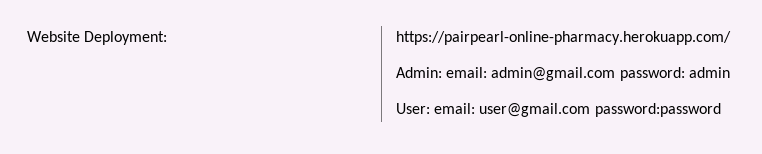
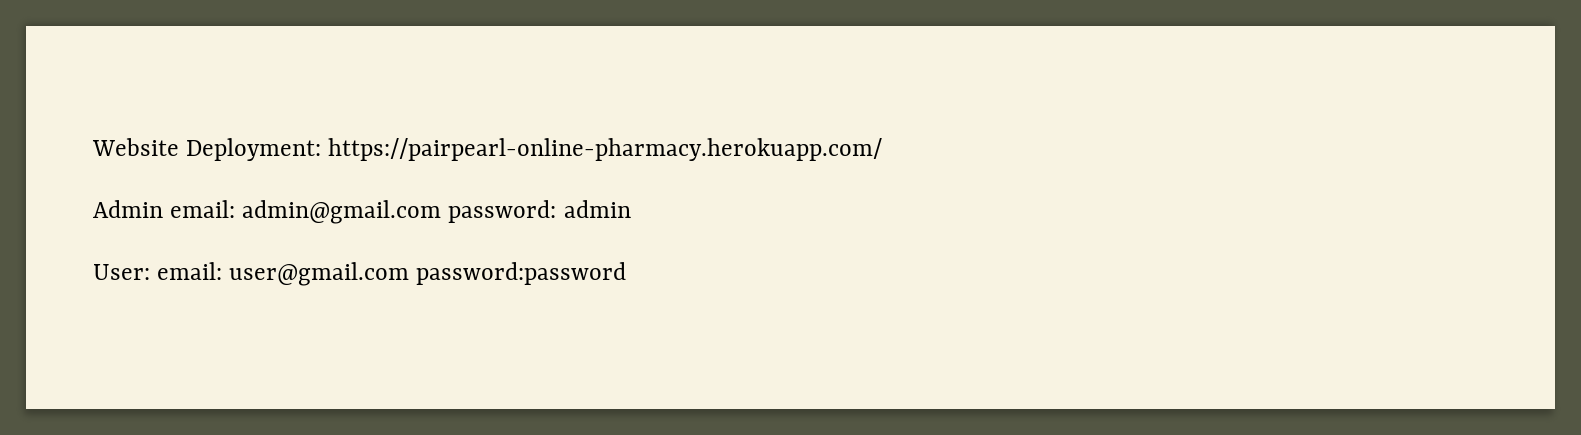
[396,67,442,78] Admin: -> [93,200,163,218] Admin

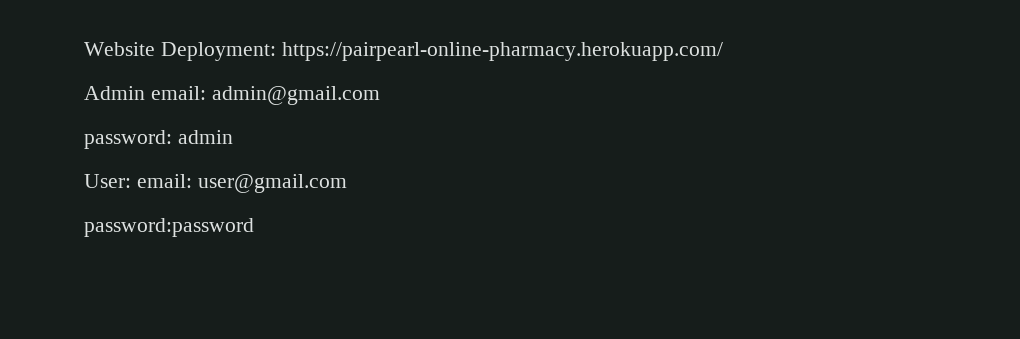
(442, 212) none -> (380, 95) //
(410, 274) none -> (347, 183) //

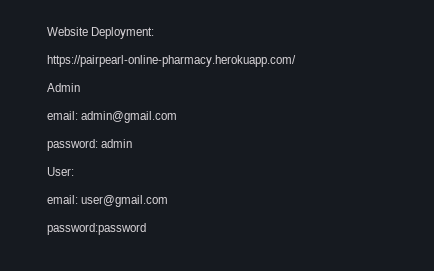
(276, 51) none -> (155, 33) //
(145, 93) none -> (80, 87) //
(131, 181) none -> (74, 171) //

